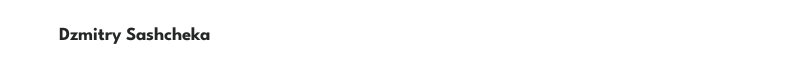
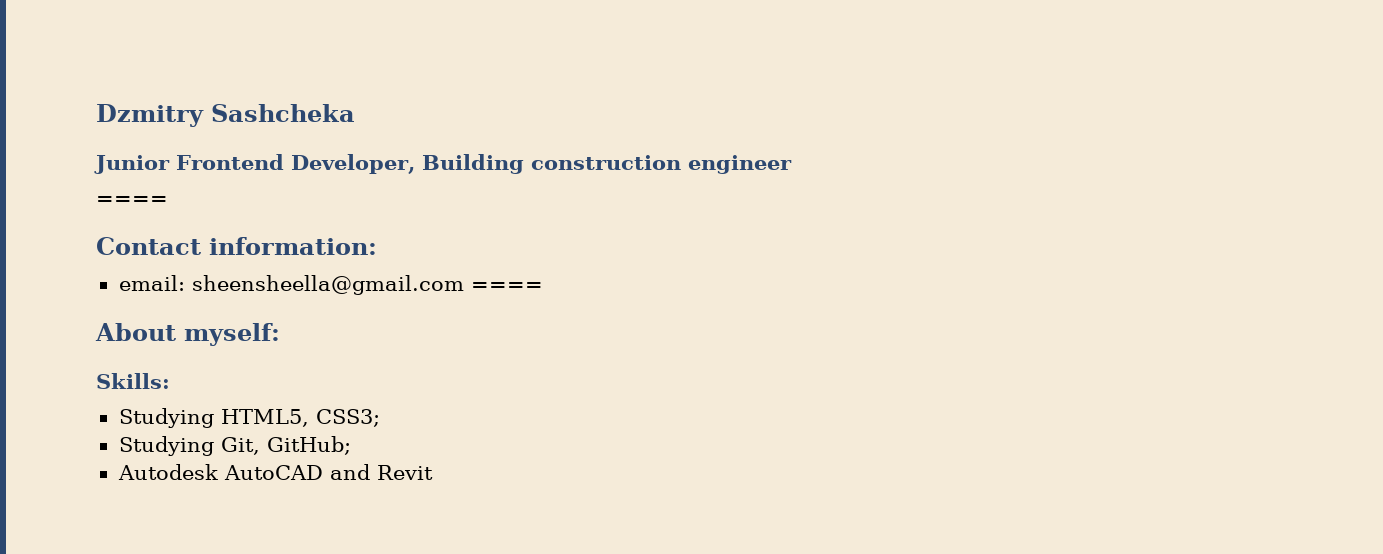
(210, 34) none -> [94,154,792,174] [96,196,168,205] [96,237,377,255] [118,275,543,295] [95,323,280,346] [96,373,170,389] [118,408,380,428] [118,436,351,456] [117,464,433,480] // Junior Frontend Developer, Building construction engineer // ==== // Contact information: // email: sheensheella@gmail.com ==== // About myself: // Skills: // Studying HTML5, CSS3; // Studying Git, GitHub; // Autodesk AutoCAD and Revit

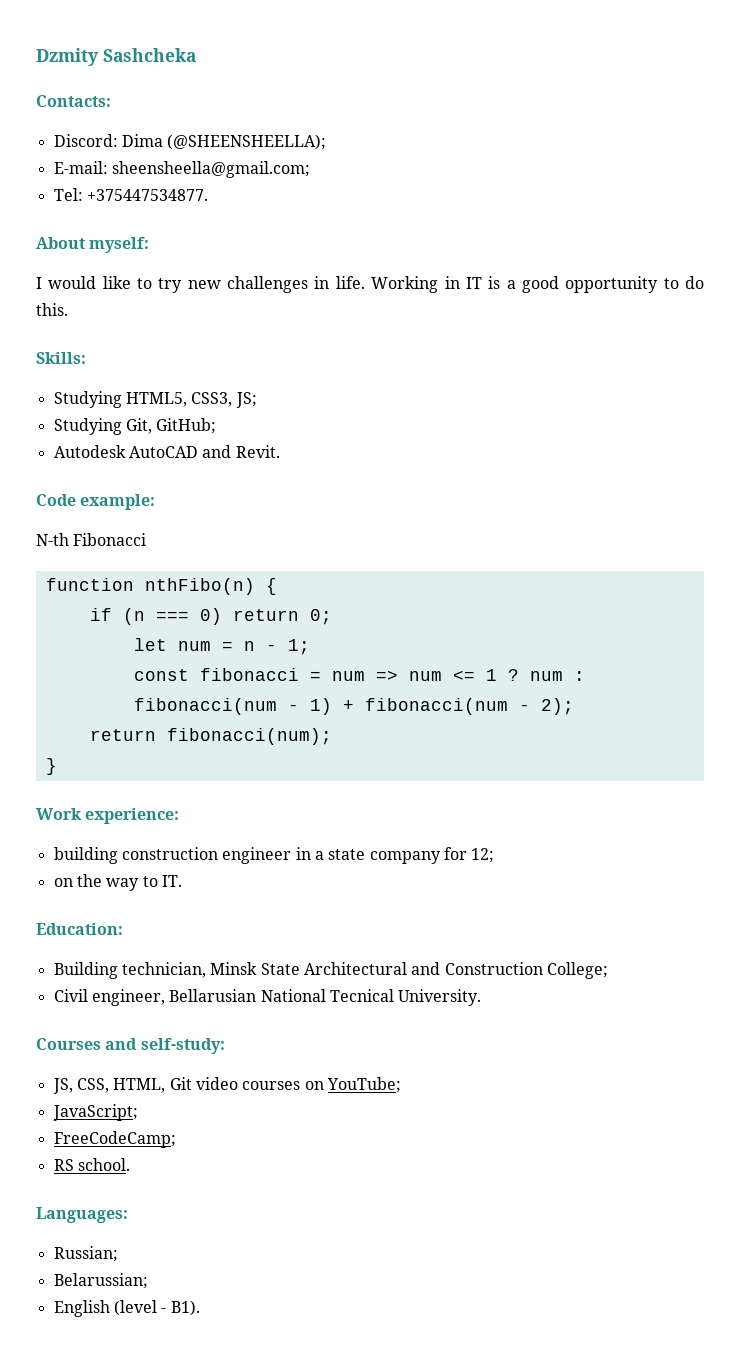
[96,104,204,127] Dzmitry -> [36,48,99,66] Dzmity
[94,154,792,174] [96,196,168,205] [96,237,377,255] [118,275,543,295] [95,323,280,346] Junior Frontend Developer, Building construction engineer // ==== // Contact information: // email: sheensheella@gmail.com ==== // About myself: -> [36,95,111,107] [53,134,327,150] [53,161,310,178] [53,188,208,201] [36,237,150,253] [36,276,705,293] [36,303,68,316] Contacts: // Discord: Dima (@SHEENSHEELLA); // E-mail: sheensheella@gmail.com; // Tel: +375447534877. // About myself: // I would like to try new challenges in life. Working in IT is a good opportunity to do this.
[315,409,380,427] CSS3; -> [191,392,257,408] CSS3, JS;
[376,465,433,480] Revit -> [235,445,280,458] [36,494,156,510] [36,533,147,546] [45,578,277,595] [89,608,332,625] [133,638,310,655] [133,668,585,681] [133,698,574,715] [89,728,332,745] [45,758,57,775] [36,808,180,824] [53,847,495,864] [53,874,182,891] [36,923,123,935] [53,962,608,979] [53,989,482,1006] [36,1038,225,1054] [52,1077,401,1094] [52,1104,138,1121] [53,1131,176,1148] [53,1158,130,1171] [36,1207,128,1223] [53,1246,118,1262] [53,1273,148,1289] [53,1300,200,1317] Revit. // Code example: // N-th Fibonacci // function nthFibo(n) { // if (n === 0) return 0; // let num = n - 1; // const fibonacci = num => num <= 1 ? num : fibonacci(num - 1) + fibonacci(num - 2); // return fibonacci(num); // } // Work experience: // building construction engineer in a state company for 12; // on the way to IT. // Education: // Building technician, Minsk State Architectural and Construction College; // Civil engineer, Bellarusian National Tecnical University. // Courses and self-study: // JS, CSS, HTML, Git video courses on YouTube; // JavaScript; // FreeCodeCamp; // RS school. // Languages: // Russian; // Belarussian; // English (level - B1).

